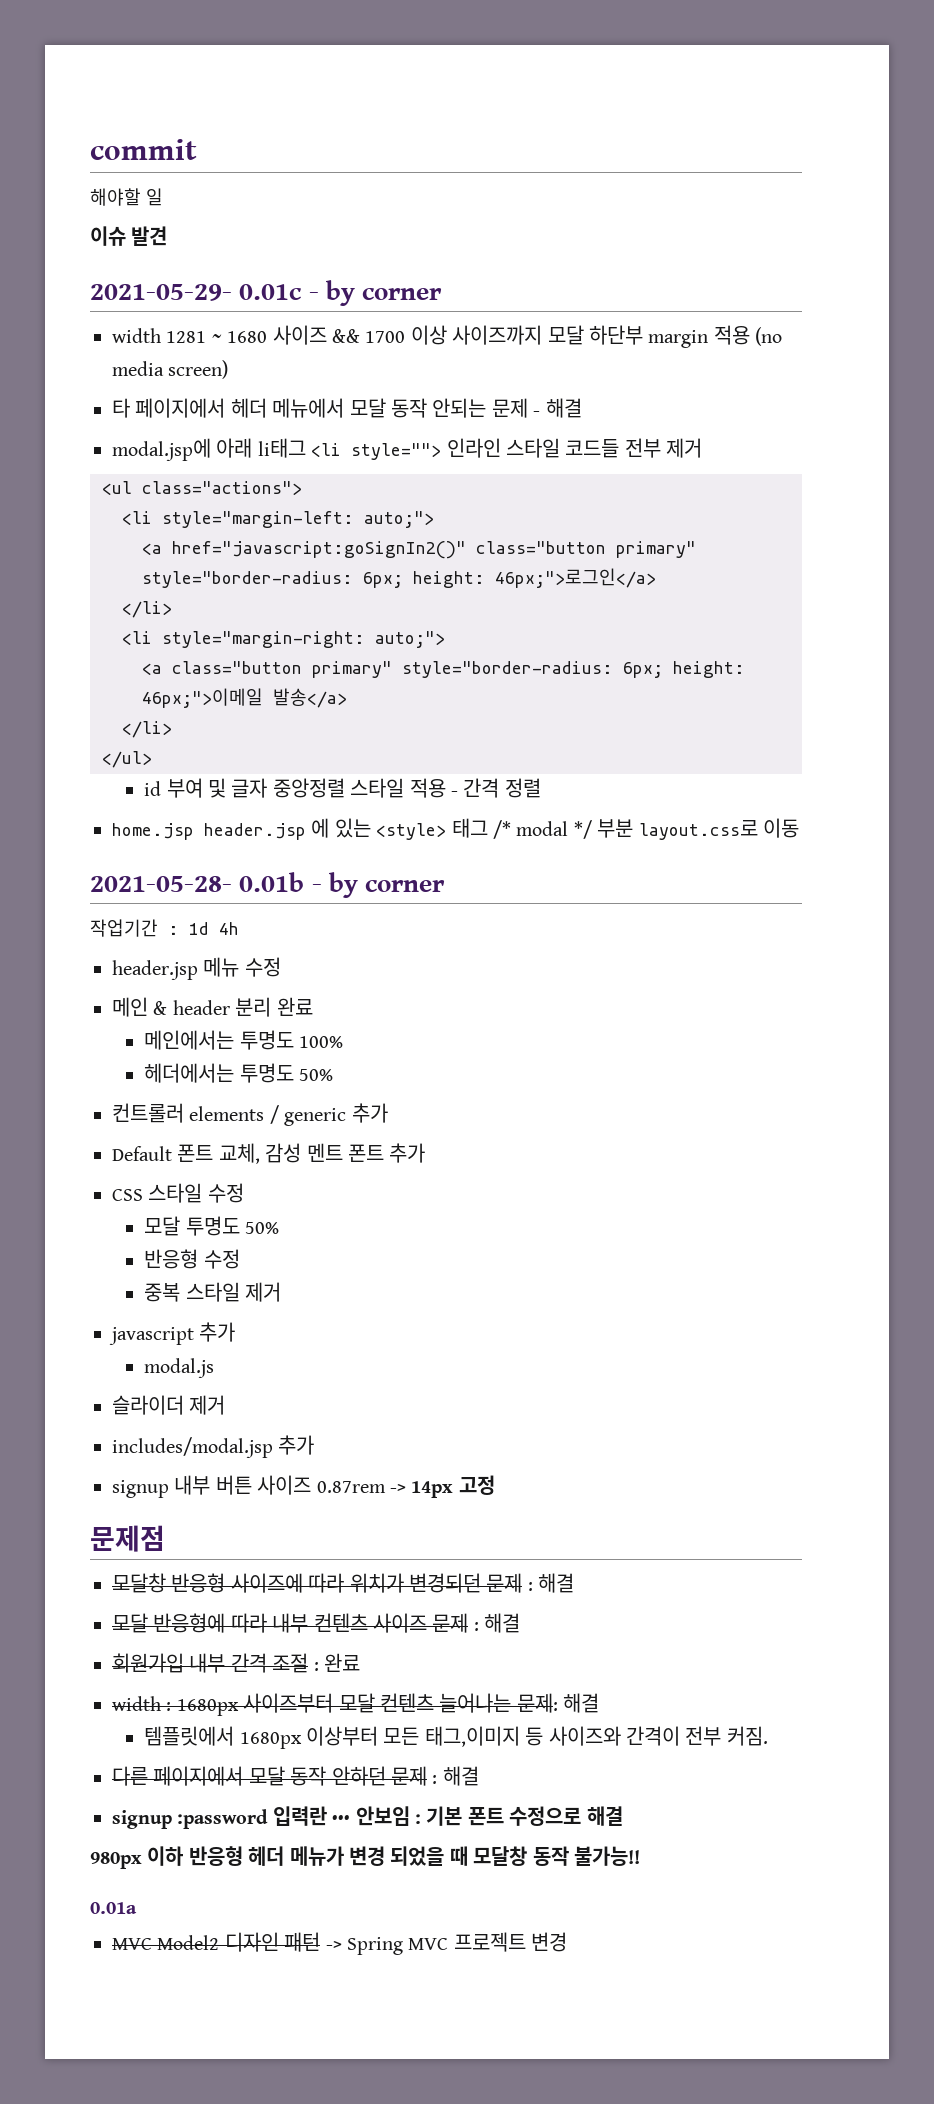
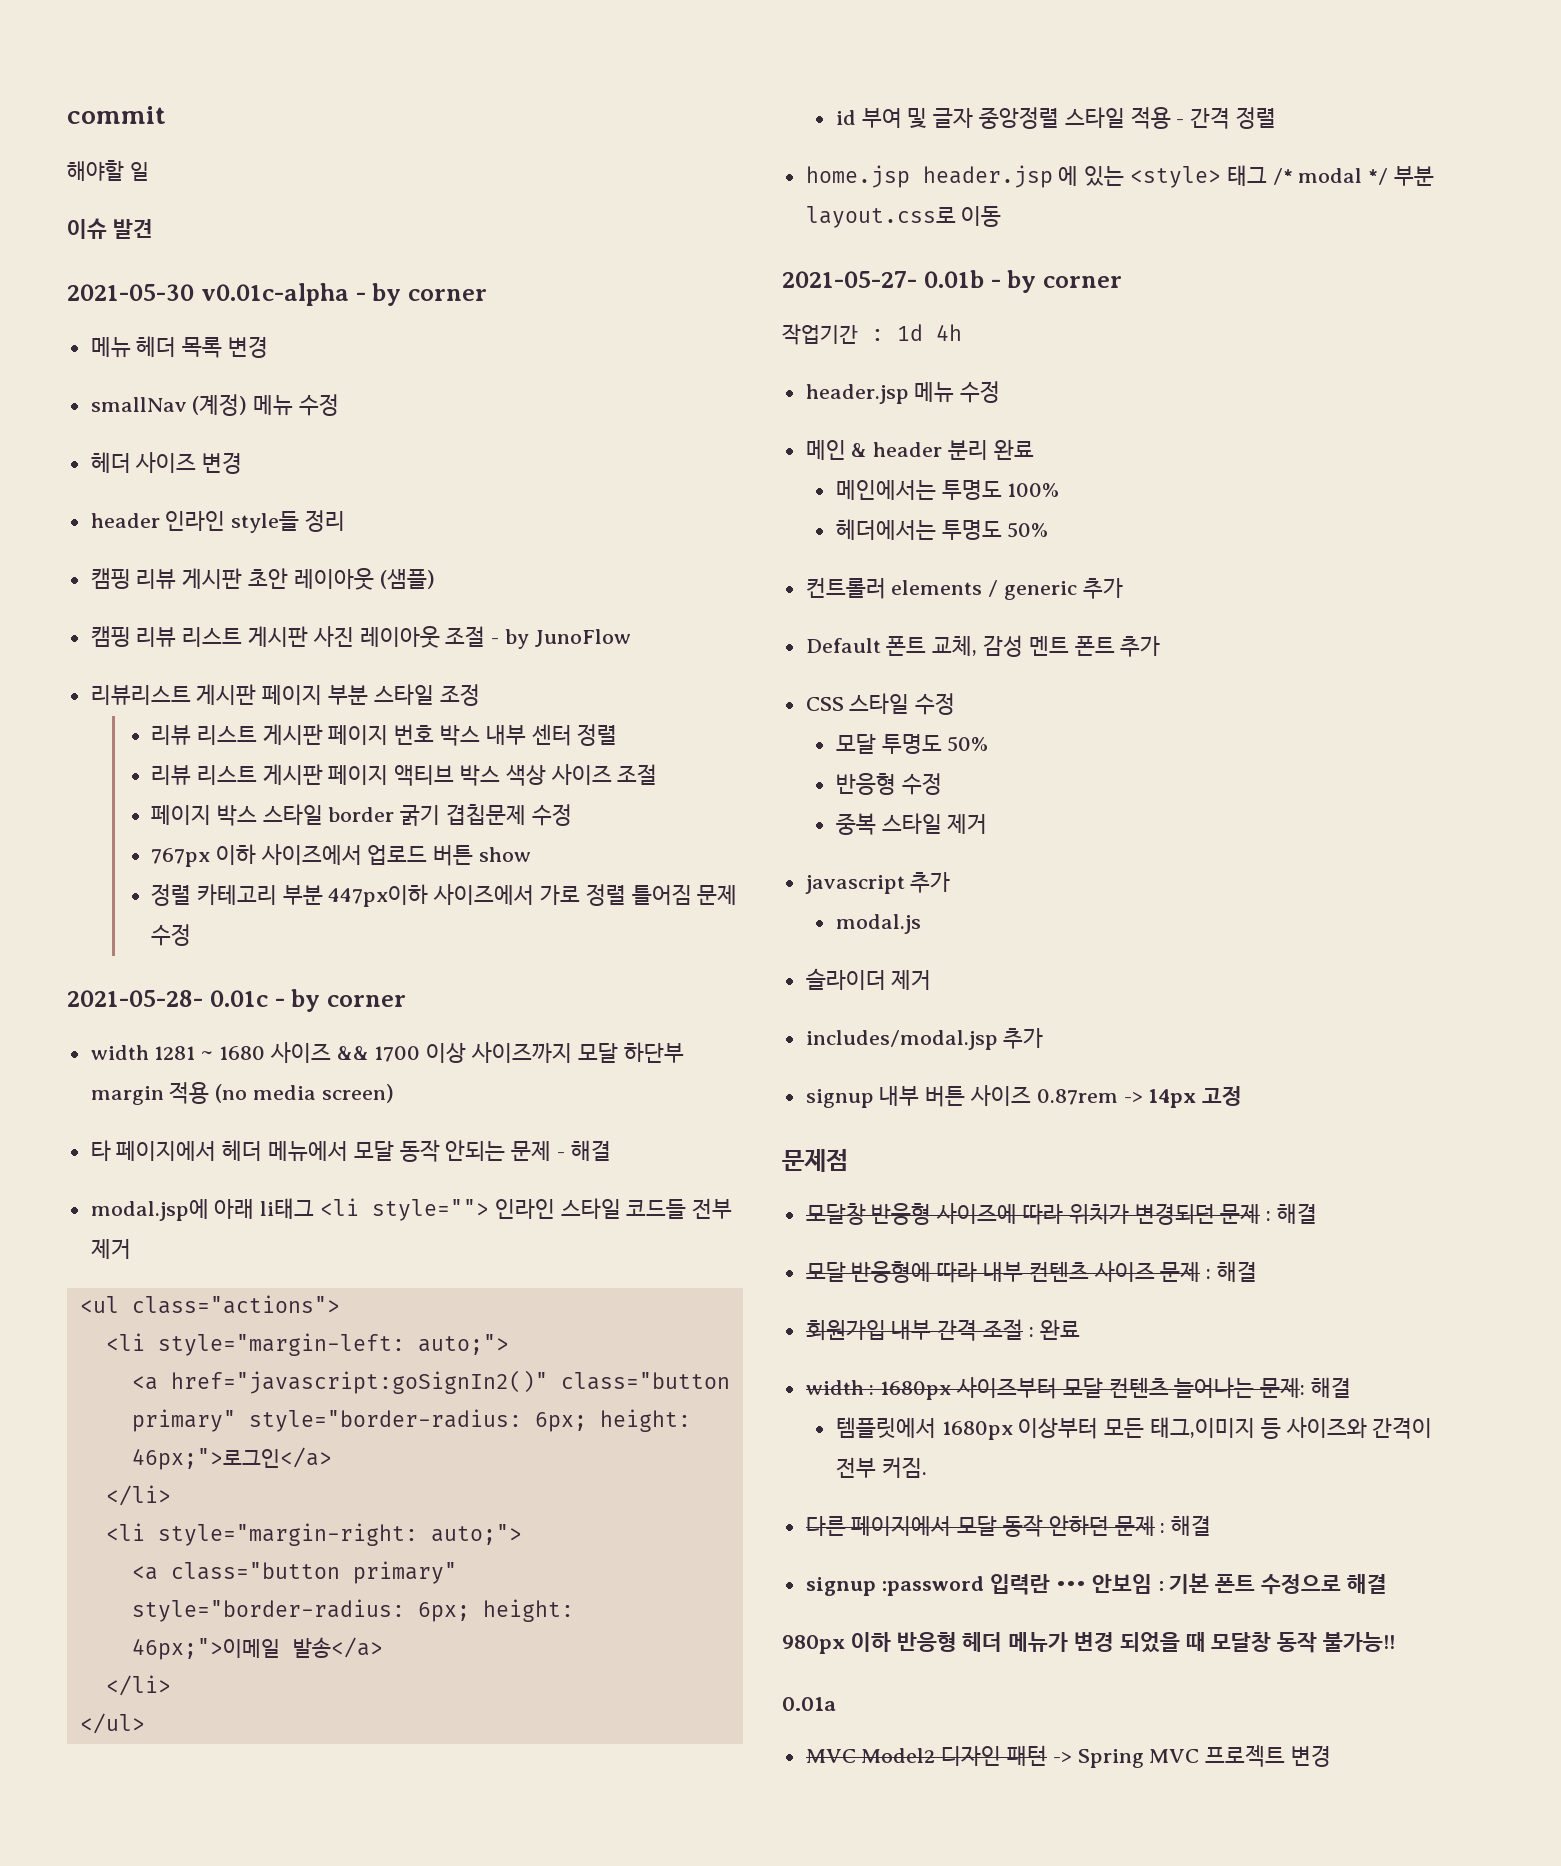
[90,284,232,301] 2021-05-29- -> [67,283,487,306] [90,336,269,358] [90,394,340,416] [90,452,243,474] [90,510,346,533] [90,568,435,590] [90,626,631,649] [90,684,480,706] [150,724,618,746] [150,764,658,786] [150,804,572,826] [150,844,531,867] [150,884,738,907] [150,924,191,946] [67,990,203,1007] 2021-05-30 v0.01c-alpha - by corner // 메뉴 헤더 목록 변경 // smallNav (계정) 메뉴 수정 // 헤더 사이즈 변경 // header 인라인 style들 정리 // 캠핑 리뷰 게시판 초안 레이아웃 (샘플) // 캠핑 리뷰 리스트 게시판 사진 레이아웃 조절 - by JunoFlow // 리뷰리스트 게시판 페이지 부분 스타일 조정 // 리뷰 리스트 게시판 페이지 번호 박스 내부 센터 정렬 // 리뷰 리스트 게시판 페이지 액티브 박스 색상 사이즈 조절 // 페이지 박스 스타일 border 굵기 겹칩문제 수정 // 767px 이하 사이즈에서 업로드 버튼 show // 정렬 카테고리 부분 447px이하 사이즈에서 가로 정렬 틀어짐 문제 수정 // 2021-05-28-
[90,876,232,892] 2021-05-28- -> [782,271,917,288] 2021-05-27-

